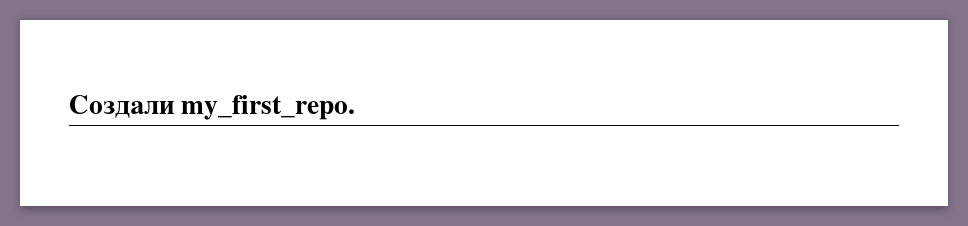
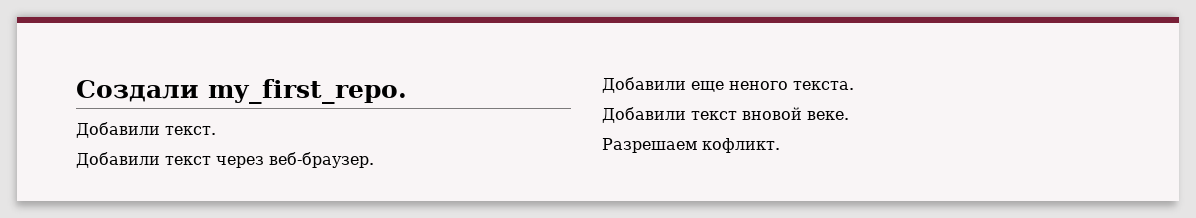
(356, 107) none -> [76,122,216,138] [76,152,374,168] [602,77,854,93] [602,107,849,123] [602,138,780,153] // Добавили текст. // Добавили текст через веб-браузер. // Добавили еще неного текста. // Добавили текст вновой веке. // Разрешаем кофликт.

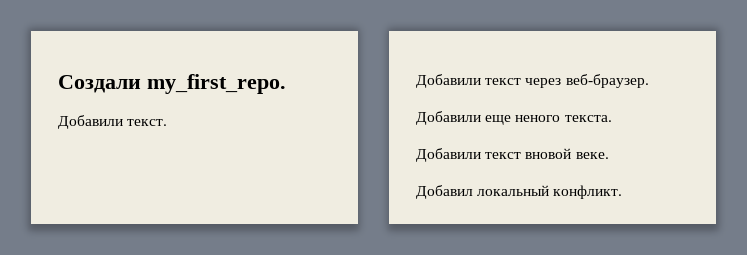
[602,138,780,153] Разрешаем кофликт. -> [416,185,623,199] Добавил локальный конфликт.

